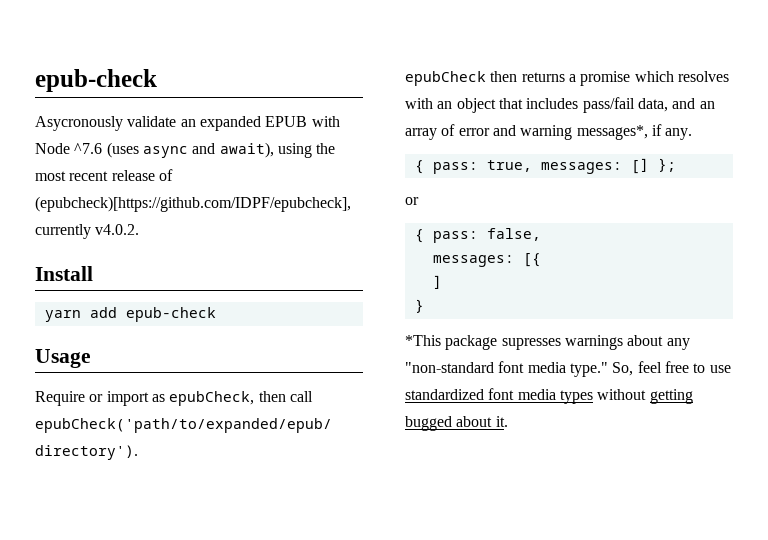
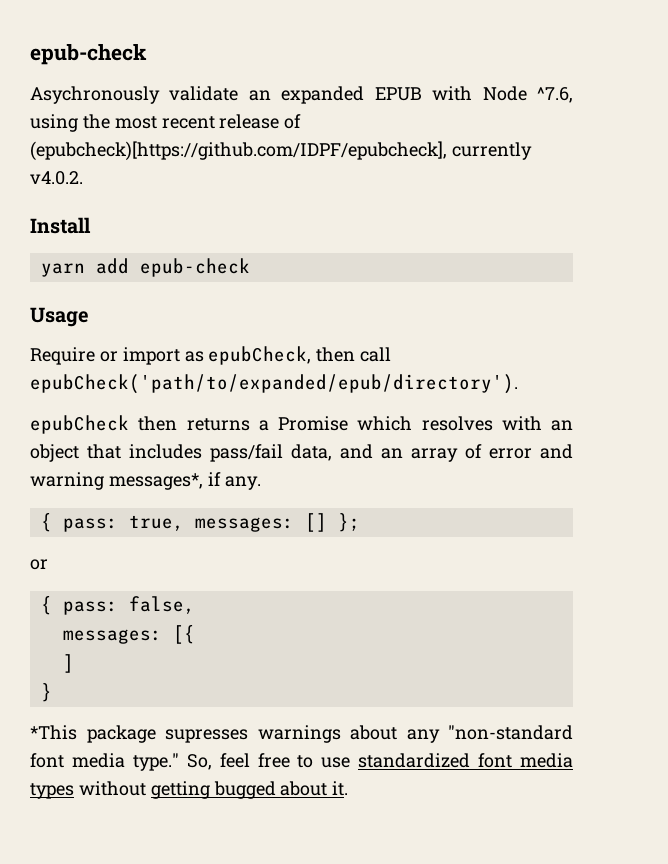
[35,69,157,92] [35,116,123,131] epub-check // Asycronously -> [30,44,147,65] [30,86,160,104] epub-check // Asychronously
[74,142,274,158] ^7.6 (uses async and await), -> [537,87,574,103] ^7.6,
[580,71,631,86] promise -> [278,416,348,431] Promise

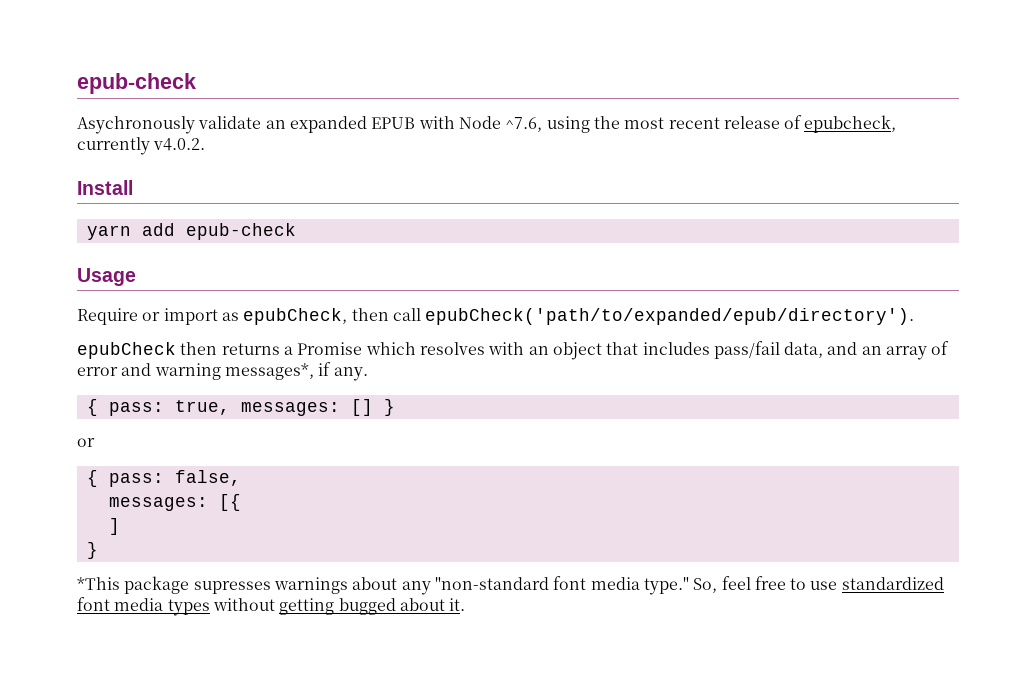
[30,141,447,161] (epubcheck)[https://github.com/IDPF/epubcheck], -> [804,115,897,133] epubcheck,
[337,513,360,532] }; -> [383,399,395,416] }

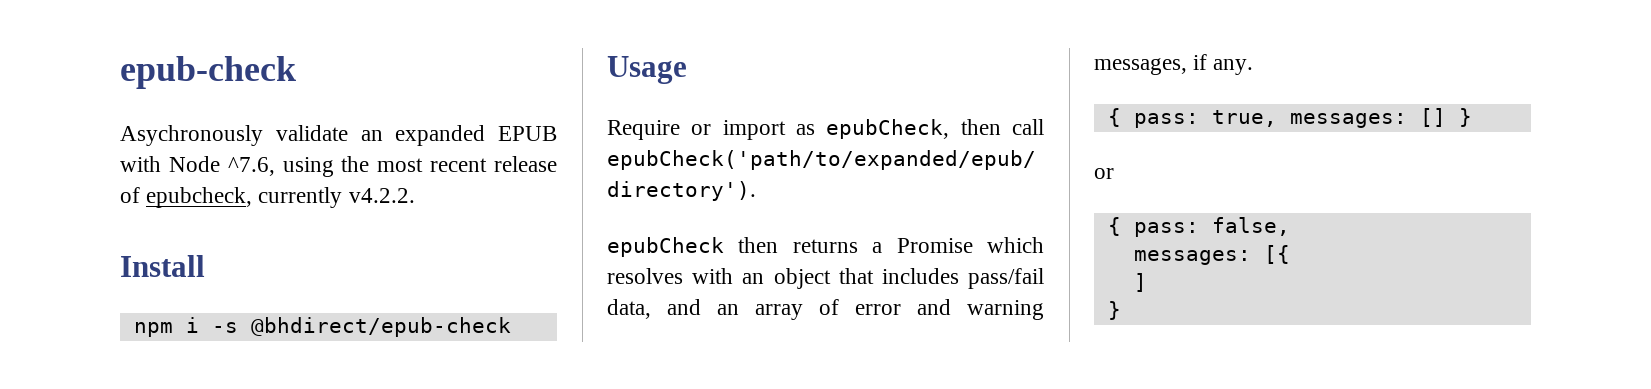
[153,138,206,151] v4.0.2. -> [348,188,415,203] v4.2.2.
[86,223,296,240] yarn add epub-check -> [133,317,511,337] npm i -s @bhdirect/epub-check
[224,363,314,380] messages*, -> [1094,58,1187,75] messages,
[77,576,944,595] [77,597,466,616] // *This package supresses warnings about any "non-standard font media type." So, feel free to use standardized font media types without getting bugged about it. -> (1121, 310) none

